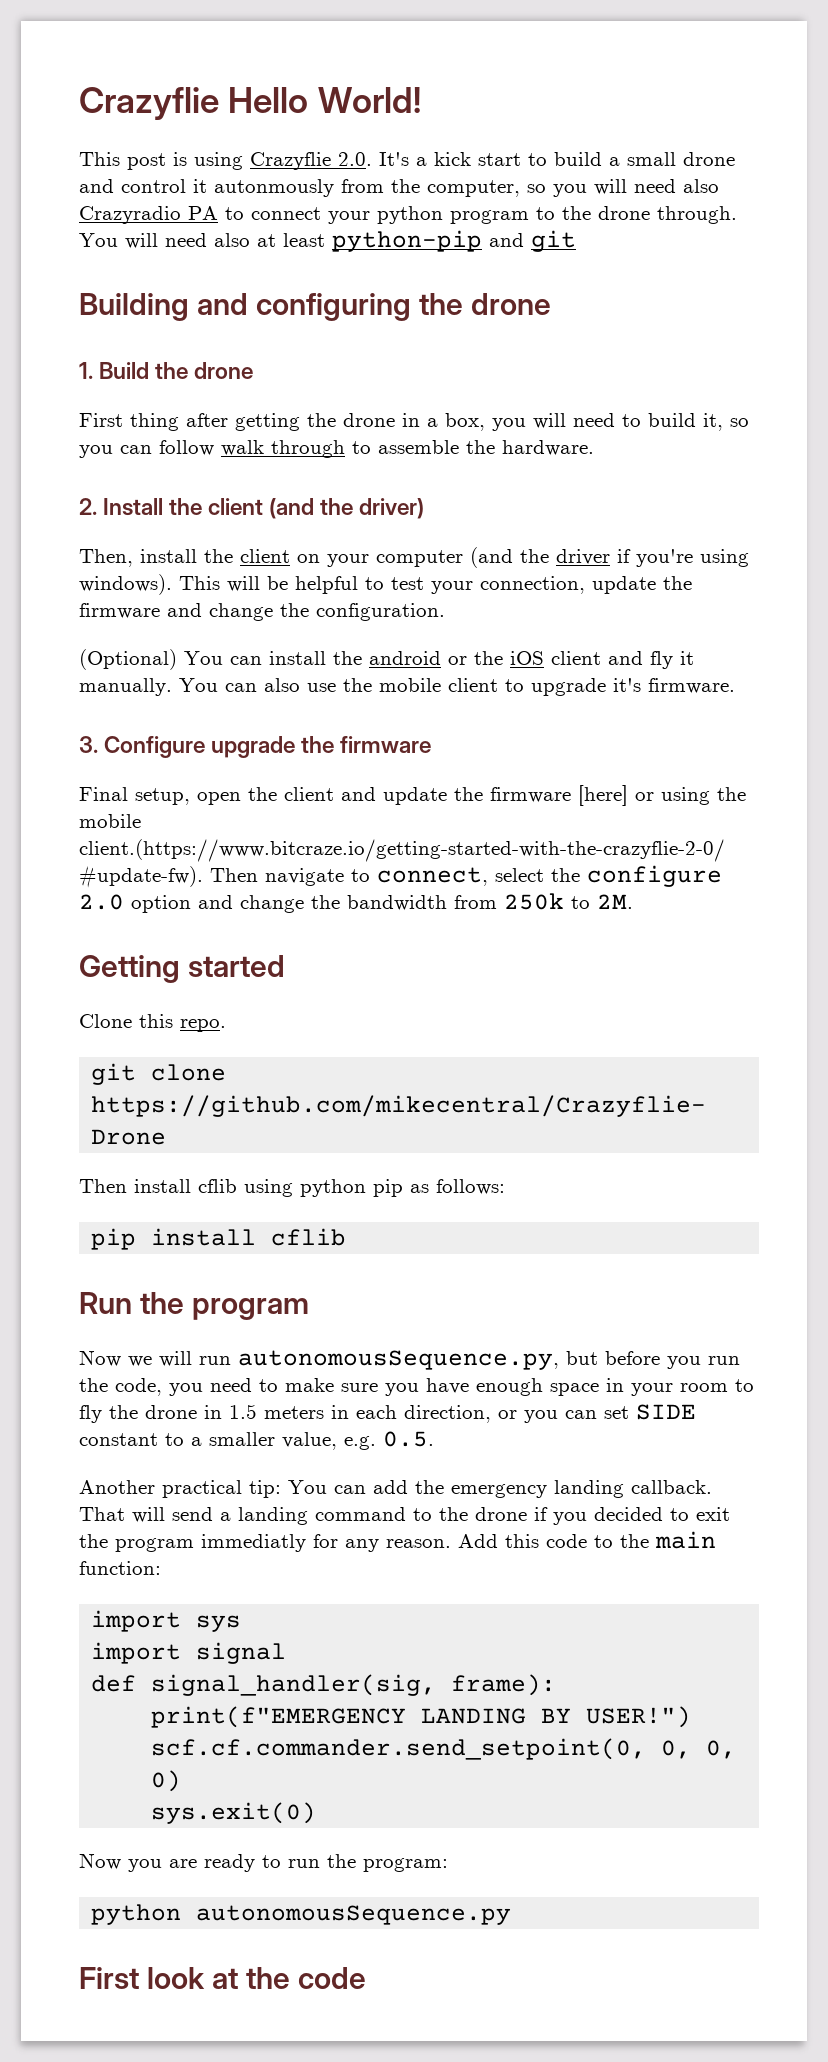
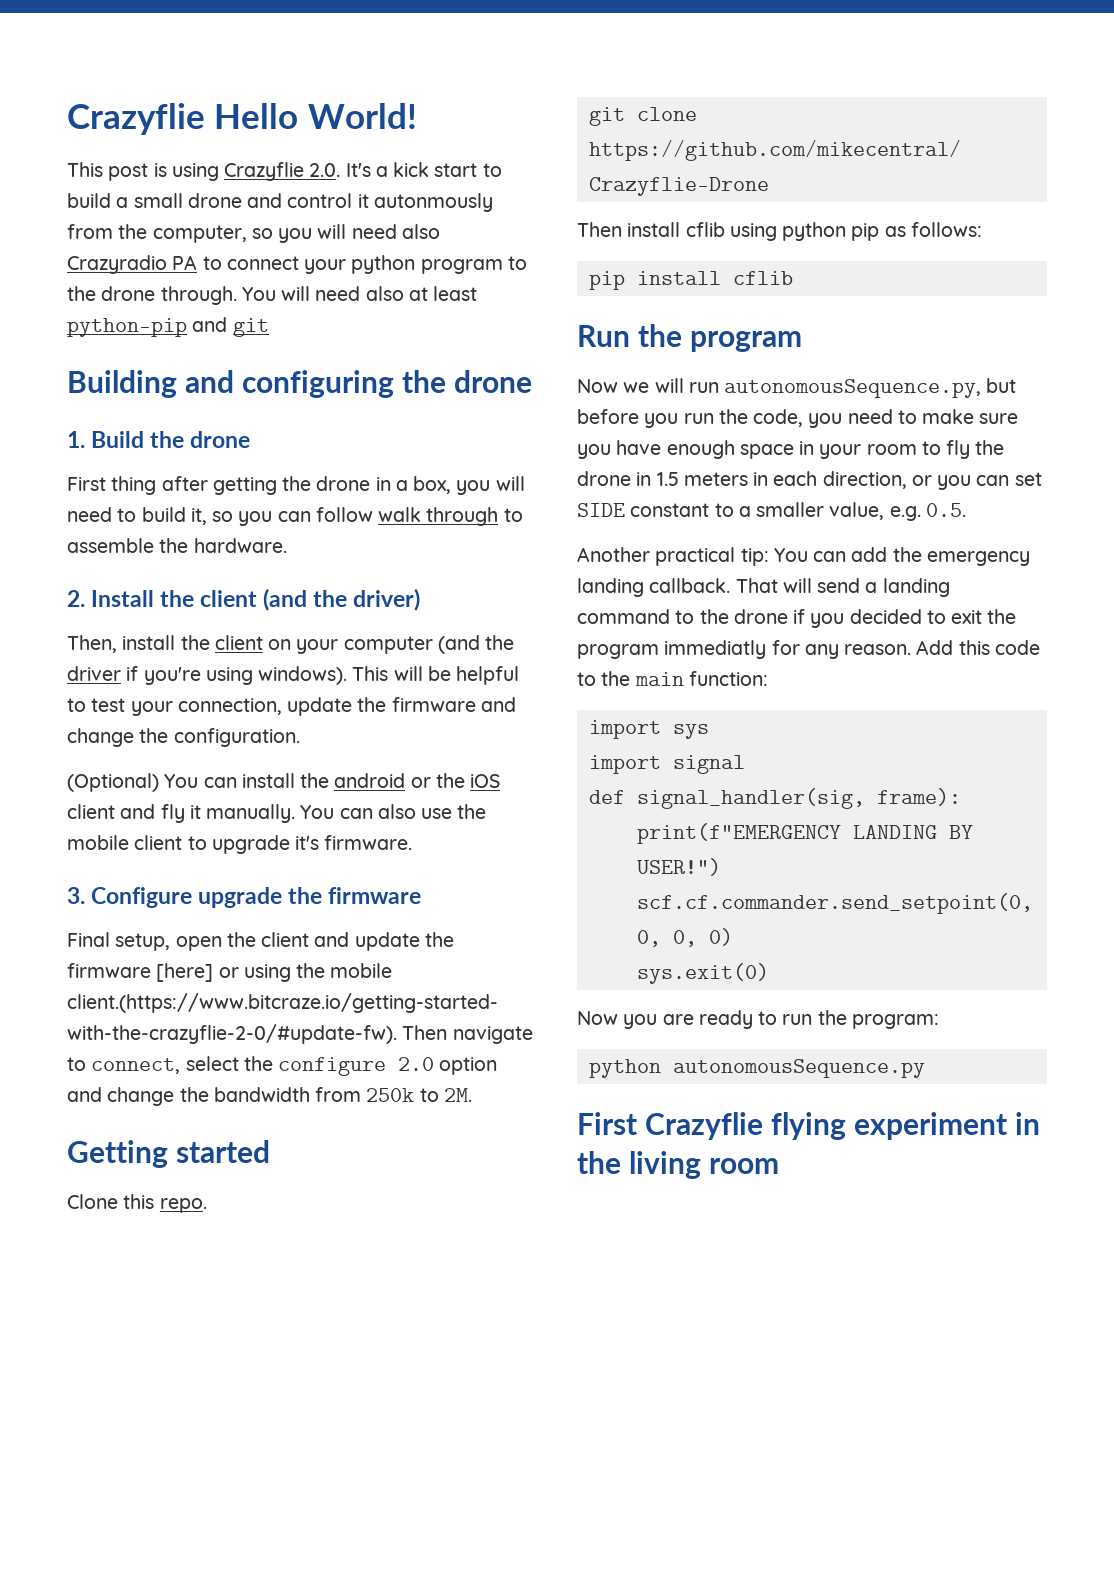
[147,1967,367,1989] look at the code -> [645,1112,1041,1140] [577,1151,780,1179] Crazyflie flying experiment in the living room

